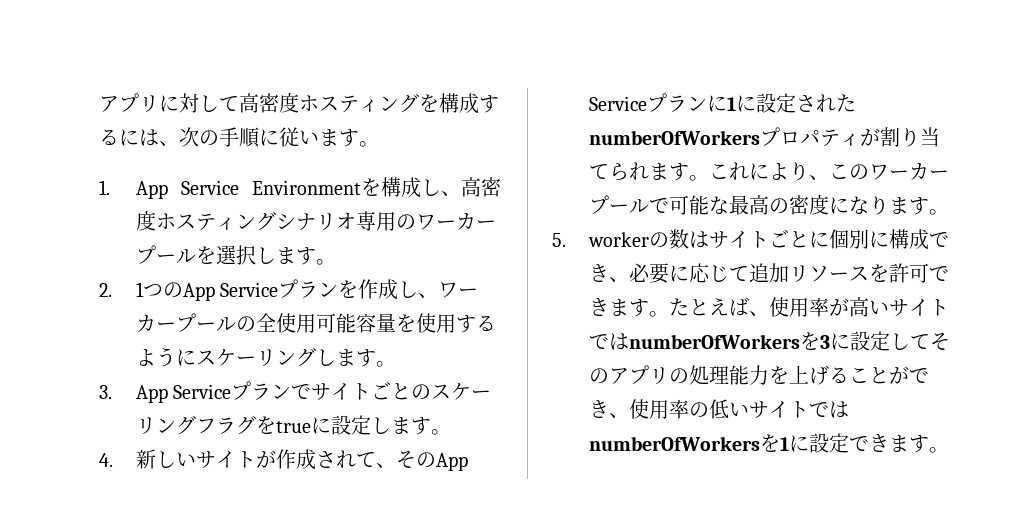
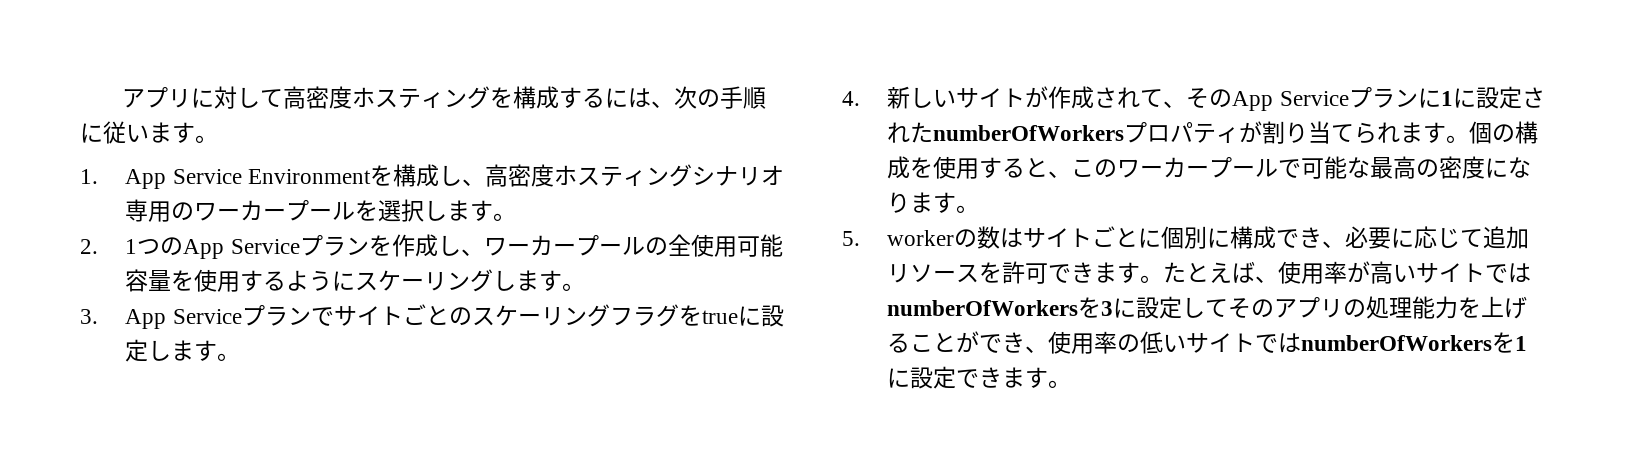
[708,162,809,181] これにより -> [1469,121,1539,144] [887,156,1049,179] 個の構成を使用すると

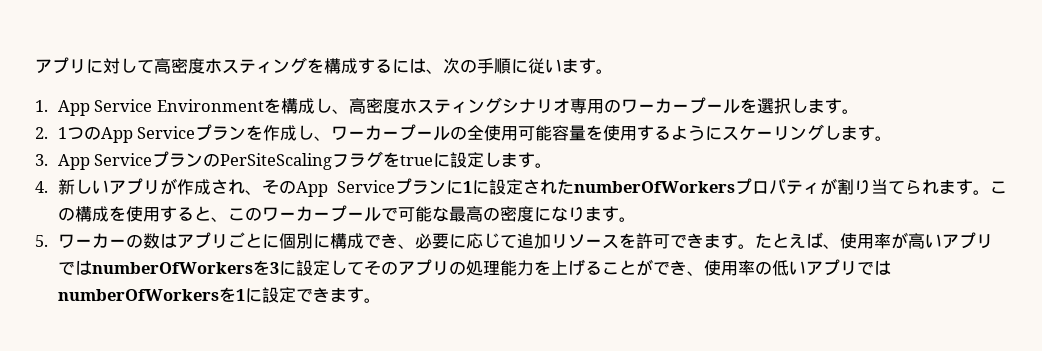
[310,304,610,327] でサイトごとのスケーリング -> [203,153,333,170] のPerSiteScaling
[956,87,1026,108] サイト -> [108,178,160,195] アプリ
[1140,89,1164,107] て -> (245, 186) none
[1469,121,1493,144] 個 -> [989,181,1007,194] こ
[887,226,1093,249] workerの数はサイト -> [57,232,228,249] ワーカーの数はアプリ
[1416,262,1486,283] サイト -> [941,232,993,249] アプリ
[1186,332,1256,353] サイト -> [805,259,857,276] アプリ

